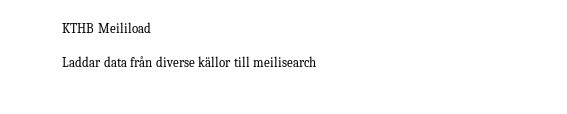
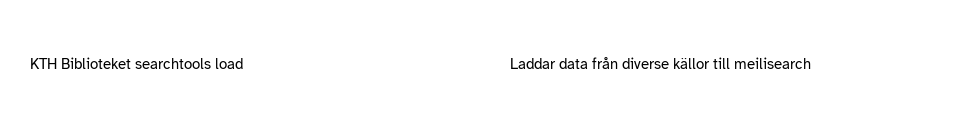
[62,22,151,33] KTHB Meiliload -> [30,57,243,69] KTH Biblioteket searchtools load

